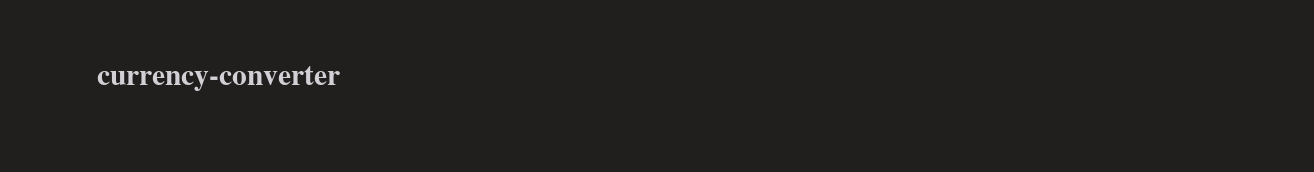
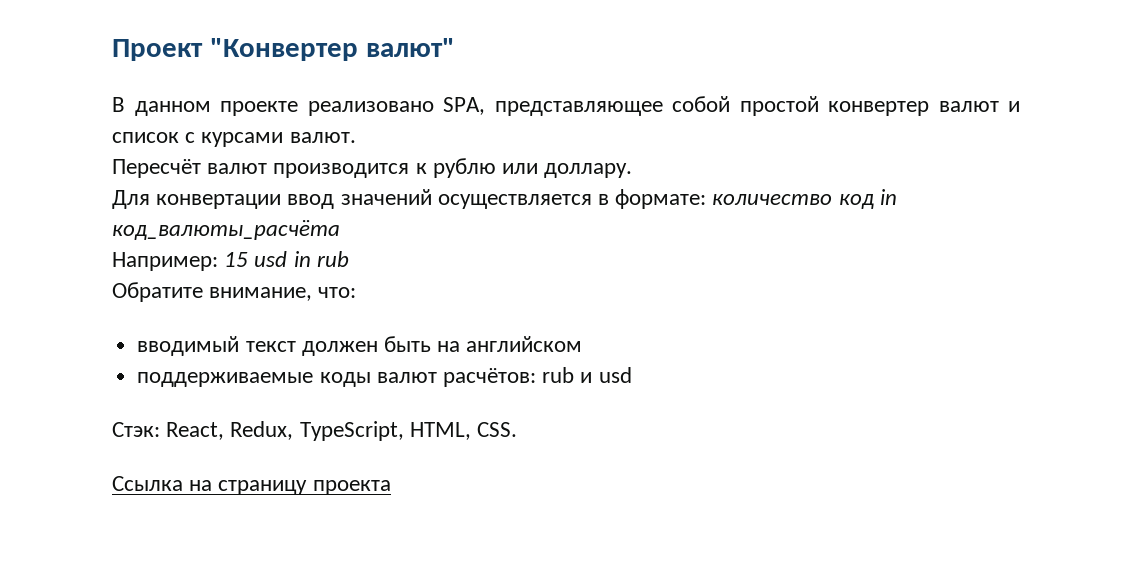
[97,66,340,91] currency-converter -> [112,38,455,61] [112,96,1020,116] [112,132,356,147] [112,158,633,178] [112,189,897,209] [112,220,340,240] [112,251,349,271] [112,282,357,302] [137,336,583,356] [137,367,632,387] [112,421,518,441] [112,476,391,495] Проект "Конвертер валют" // В данном проекте реализовано SPA, представляющее собой простой конвертер валют и список с курсами валют. // Пересчёт валют производится к рублю или доллару. // Для конвертации ввод значений осуществляется в формате: количество код in код_валюты_расчёта // Например: 15 usd in rub // Обратите внимание, что: // вводимый текст должен быть на английском // поддерживаемые коды валют расчётов: rub и usd // Стэк: React, Redux, TypeScript, HTML, CSS. // Ссылка на страницу проекта

